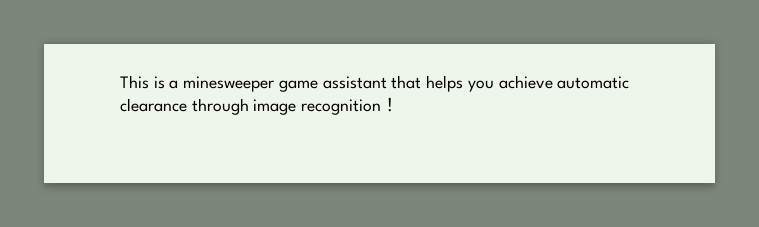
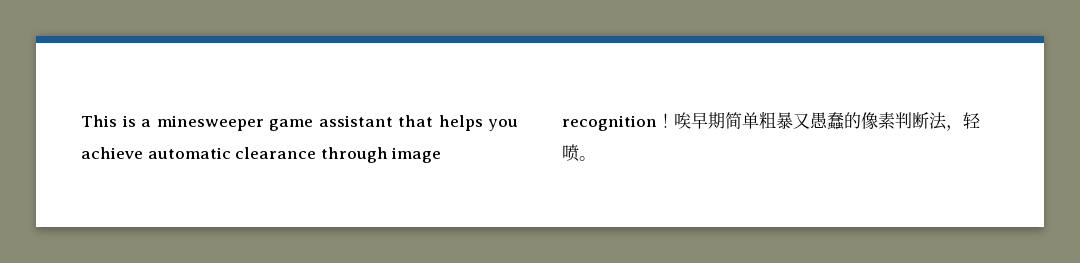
(400, 104) none -> [674,111,981,131] [562,144,596,162] 唉早期简单粗暴又愚蠢的像素判断法，轻喷。

